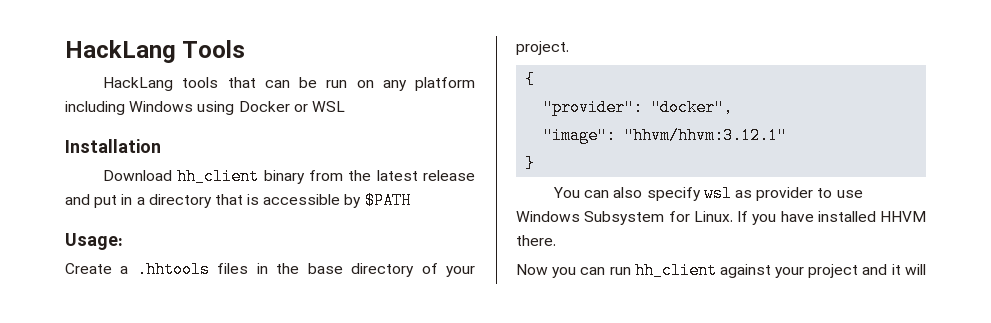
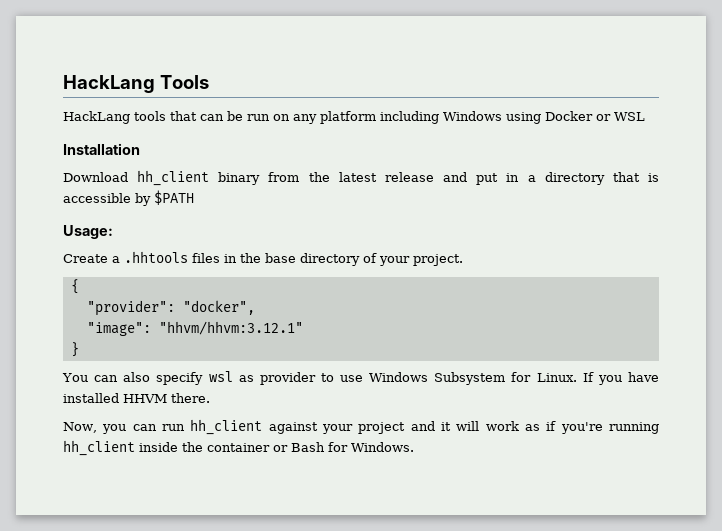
[516,264,548,275] Now -> [63,422,97,433] Now,
(926, 269) none -> [485,421,660,434] [63,440,414,456] work as if you're running hh_client inside the container or Bash for Windows.

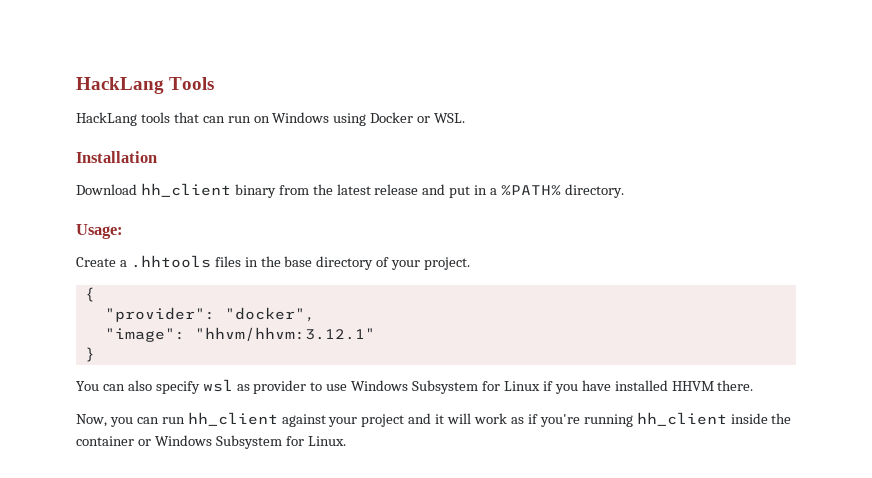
[227,111,243,121] be -> (225, 119) none
[293,111,439,124] any platform including -> (270, 119) none
[614,112,645,121] WSL -> [434,113,466,123] WSL.
[544,172,659,185] [63,190,194,206] directory that is accessible by $PATH -> [501,184,624,198] %PATH% directory.
[536,372,594,382] Linux. If -> [503,381,553,391] Linux if
[291,442,414,452] Bash for Windows. -> [154,435,346,449] Windows Subsystem for Linux.

